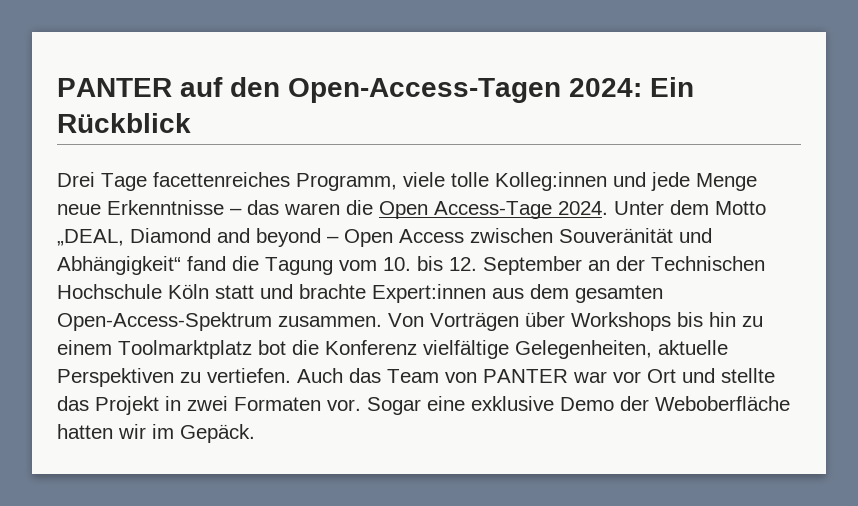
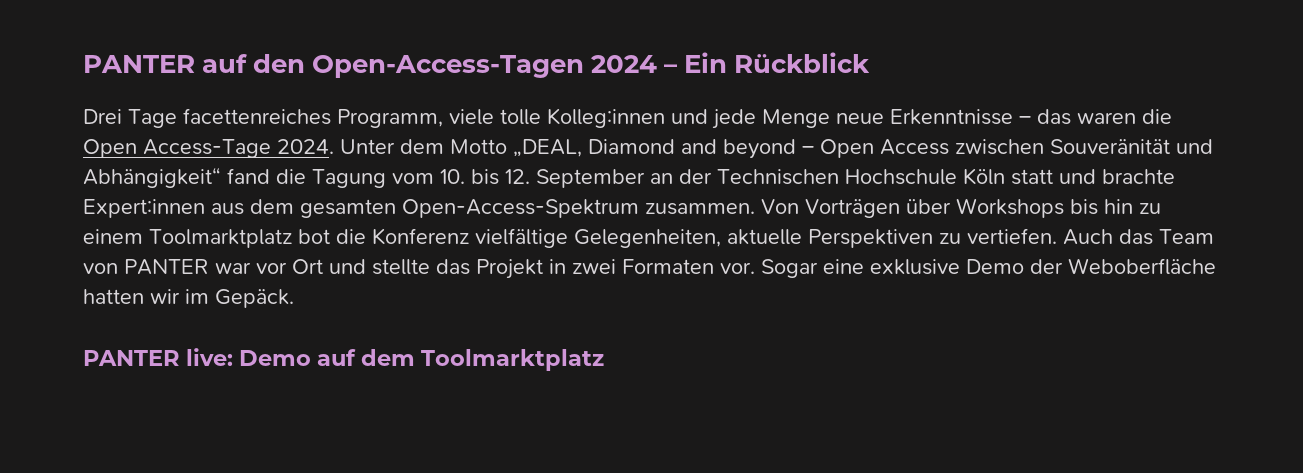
[569,78,642,97] 2024: -> [591,55,678,73] 2024 –
(255, 433) none -> [83,348,605,371] // PANTER live: Demo auf dem Toolmarktplatz

